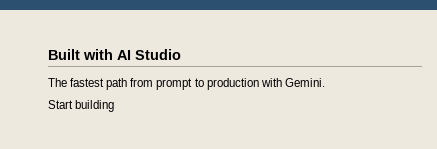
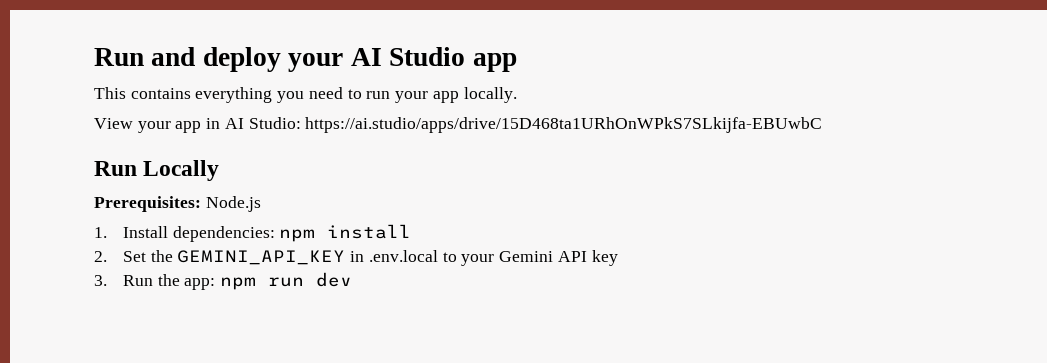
[48,49,181,60] [48,78,325,90] [48,100,115,112] Built with AI Studio // The fastest path from prompt to production with Gemini. // Start building -> [94,47,517,72] [94,87,517,103] [94,117,823,133] [94,160,220,181] [94,196,261,212] [94,224,412,242] [94,250,618,266] [94,272,353,290] Run and deploy your AI Studio app // This contains everything you need to run your app locally. // View your app in AI Studio: https://ai.studio/apps/drive/15D468ta1URhOnWPkS7SLkijfa-EBUwbC // Run Locally // Prerequisites: Node.js // 1. Install dependencies: npm install // 2. Set the GEMINI_API_KEY in .env.local to your Gemini API key // 3. Run the app: npm run dev

